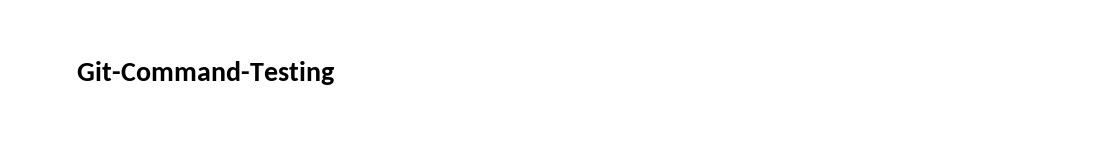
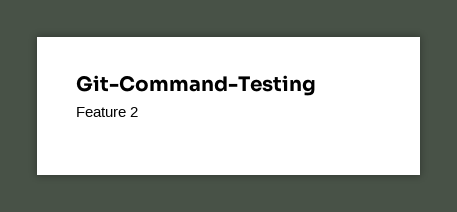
(334, 73) none -> [76,107,139,117] // Feature 2

